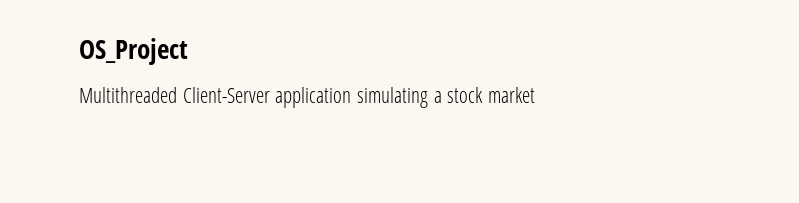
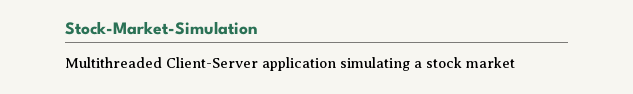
[79,38,188,65] OS_Project -> [65,21,258,35] Stock-Market-Simulation

